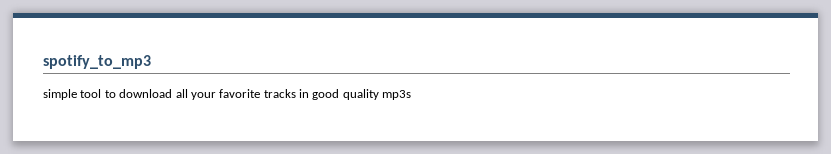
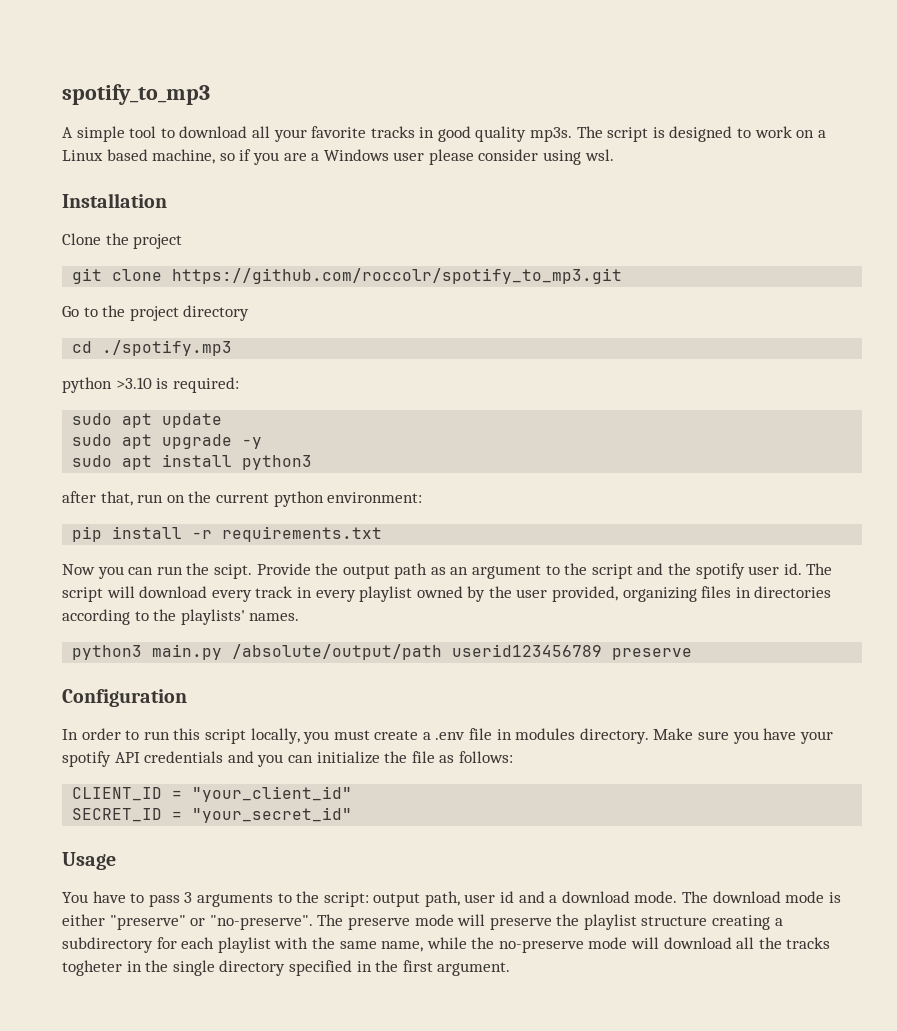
(151, 62) none -> [62,127,73,138] A
[382,90,412,100] mp3s -> [530,126,826,142] [62,149,614,165] [62,193,167,208] [62,233,183,249] [72,268,623,284] [62,305,250,321] [72,340,233,356] [62,377,239,393] [72,413,223,428] [72,434,263,449] [72,454,313,470] [62,491,423,507] [72,526,383,542] [62,563,833,579] [62,586,832,602] [62,609,300,625] [72,644,693,660] [62,689,187,707] [62,728,833,744] [62,751,513,767] [72,786,353,802] [72,807,353,823] [62,852,116,870] [62,891,841,907] [62,914,783,930] [62,937,831,953] [62,960,511,976] mp3s. The script is designed to work on a Linux based machine, so if you are a Windows user please consider using wsl. // Installation // Clone the project // git clone https://github.com/roccolr/spotify_to_mp3.git // Go to the project directory // cd ./spotify.mp3 // python >3.10 is required: // sudo apt update // sudo apt upgrade -y // sudo apt install python3 // after that, run on the current python environment: // pip install -r requirements.txt // Now you can run the scipt. Provide the output path as an argument to the script and the spotify user id. The script will download every track in every playlist owned by the user provided, organizing files in directories according to the playlists' names. // python3 main.py /absolute/output/path userid123456789 preserve // Configuration // In order to run this script locally, you must create a .env file in modules directory. Make sure you have your spotify API credentials and you can initialize the file as follows: // CLIENT_ID = "your_client_id" // SECRET_ID = "your_secret_id" // Usage // You have to pass 3 arguments to the script: output path, user id and a download mode. The download mode is either "preserve" or "no-preserve". The preserve mode will preserve the playlist structure creating a subdirectory for each playlist with the same name, while the no-preserve mode will download all the tracks togheter in the single directory specified in the first argument.

